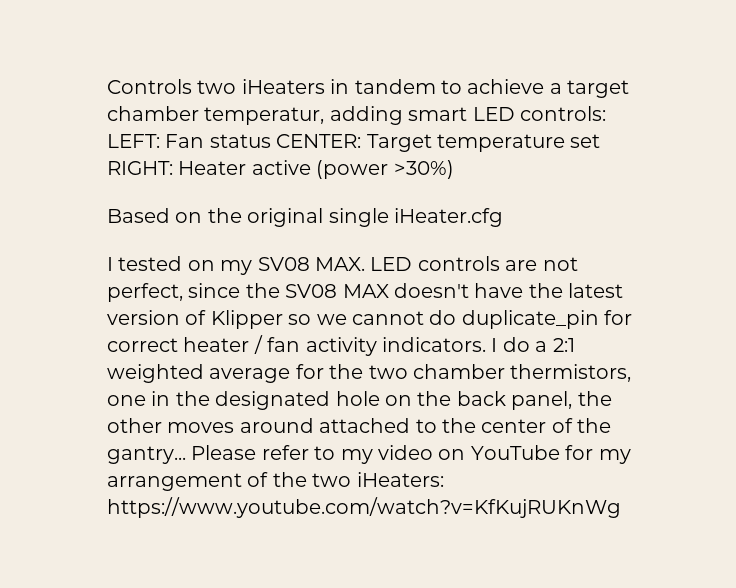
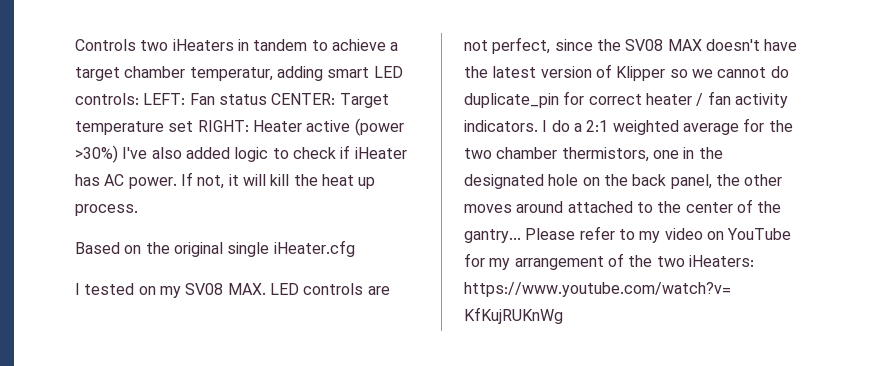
(454, 169) none -> [122,145,407,162] [75,172,376,189] [75,204,138,216] I've also added logic to check if iHeater has AC power. If not, it will kill the heat up process.

